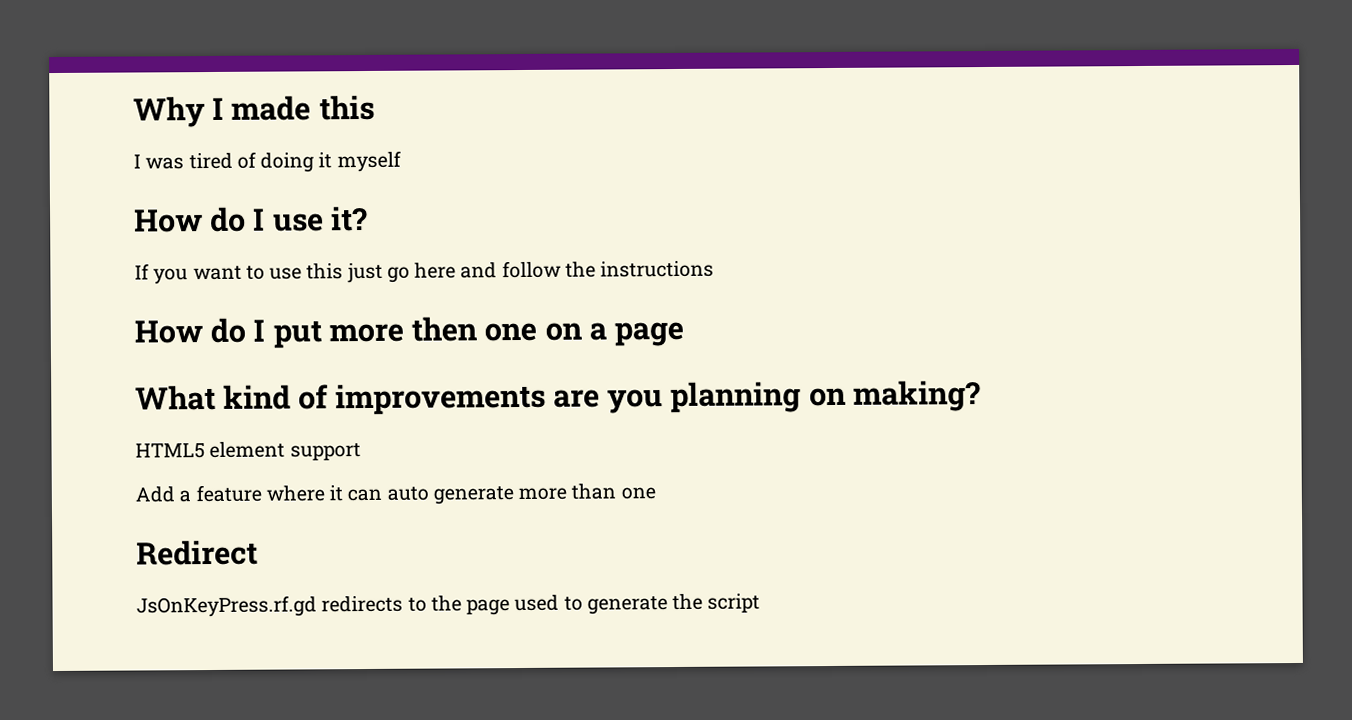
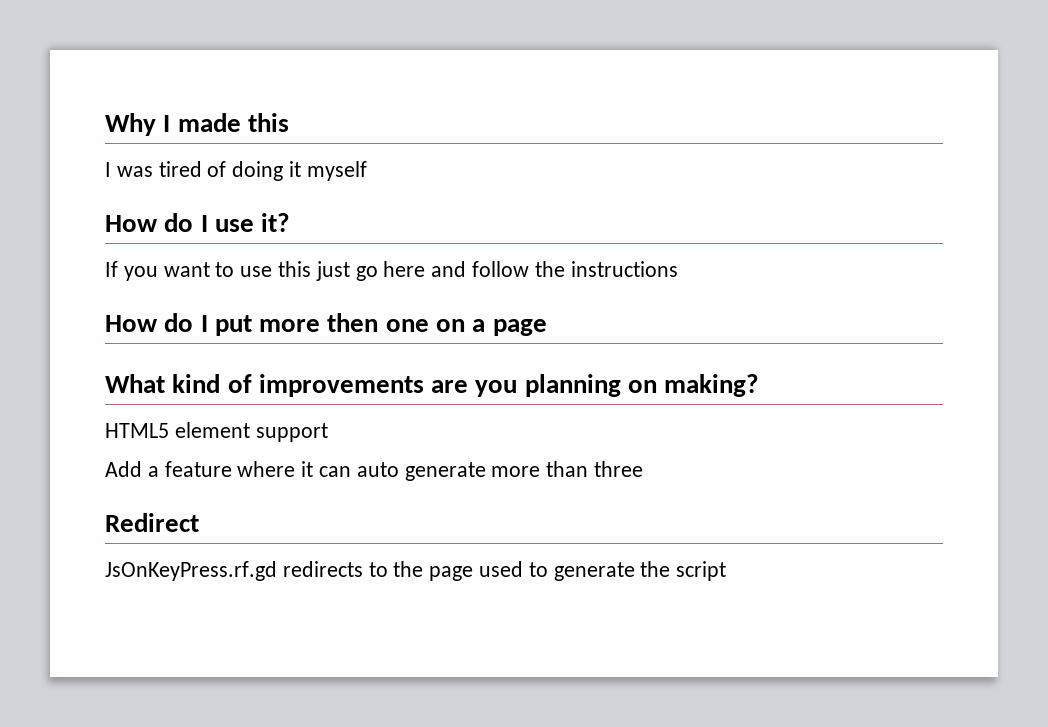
[620,487,656,500] one -> [594,461,644,477] three

